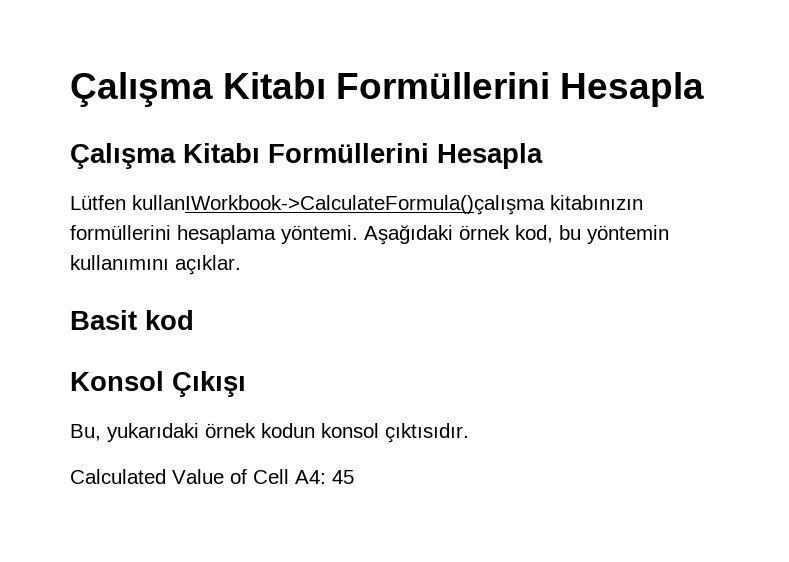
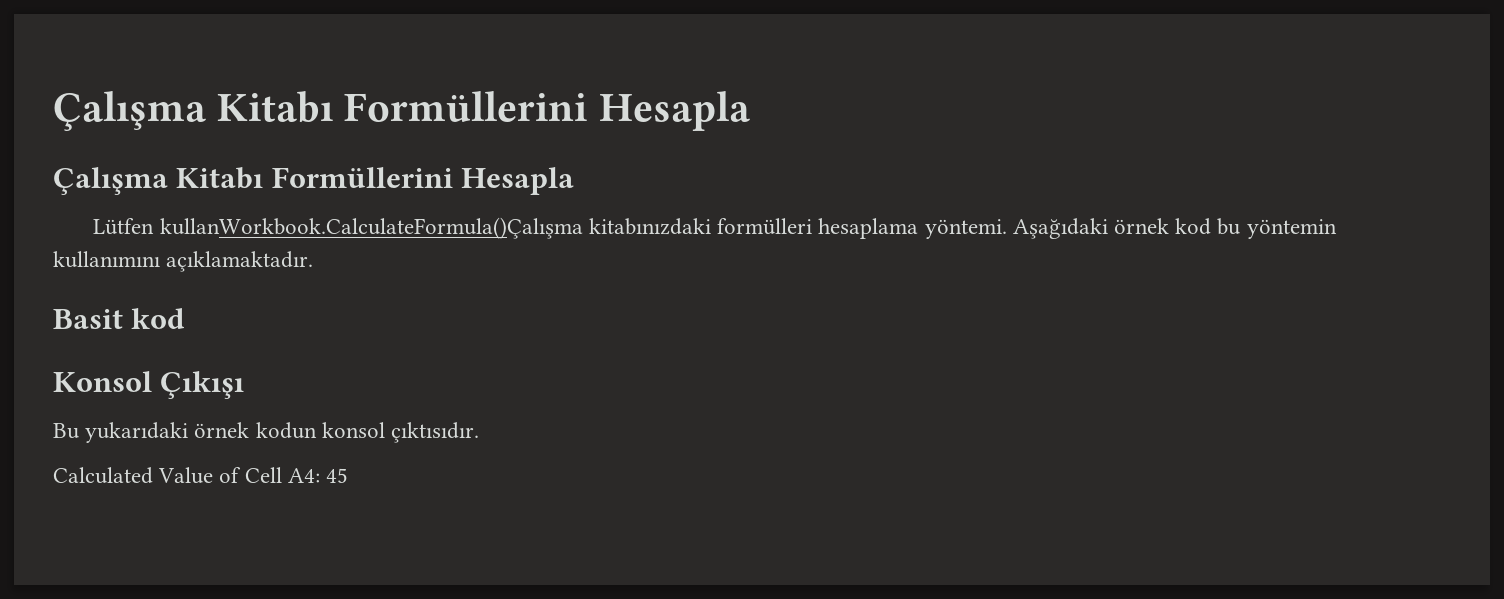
[132,195,643,215] [70,225,171,240] kullanIWorkbook->CalculateFormula()çalışma kitabınızın formüllerini -> [159,217,813,239] kullanWorkbook.CalculateFormula()Çalışma kitabınızdaki formülleri
[515,225,553,243] kod, -> [1175,218,1212,235] kod
[175,255,241,275] açıklar. -> [166,251,314,272] açıklamaktadır.
[70,424,101,441] Bu, -> [53,423,79,439] Bu

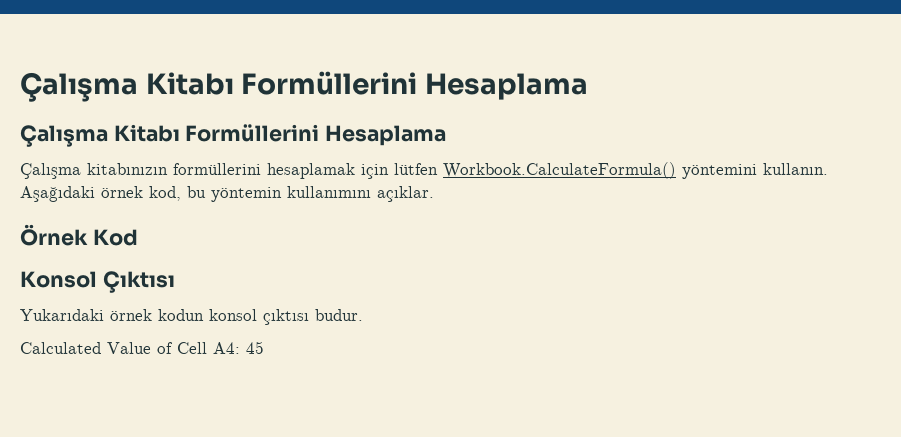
[53,91,750,131] [53,167,575,195] [93,217,1007,239] Çalışma Kitabı Formüllerini Hesapla // Çalışma Kitabı Formüllerini Hesapla // Lütfen kullanWorkbook.CalculateFormula()Çalışma kitabınızdaki formülleri hesaplama yöntemi. -> [20,71,588,102] [20,124,447,147] [20,162,828,179] Çalışma Kitabı Formüllerini Hesaplama // Çalışma Kitabı Formüllerini Hesaplama // Çalışma kitabınızın formüllerini hesaplamak için lütfen Workbook.CalculateFormula() yöntemini kullanın.
[1175,218,1212,235] kod -> [149,186,181,201] kod,
[166,251,314,272] [53,308,186,329] [53,371,245,399] [53,422,189,443] açıklamaktadır. // Basit kod // Konsol Çıkışı // Bu yukarıdaki -> [377,186,434,202] [20,224,138,246] [20,271,175,293] [20,309,104,321] açıklar. // Örnek Kod // Konsol Çıktısı // Yukarıdaki
[391,422,480,443] çıktısıdır. -> [263,309,363,325] çıktısı budur.

